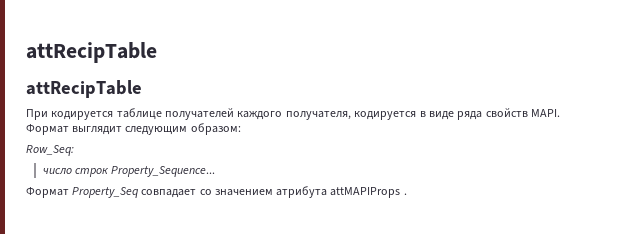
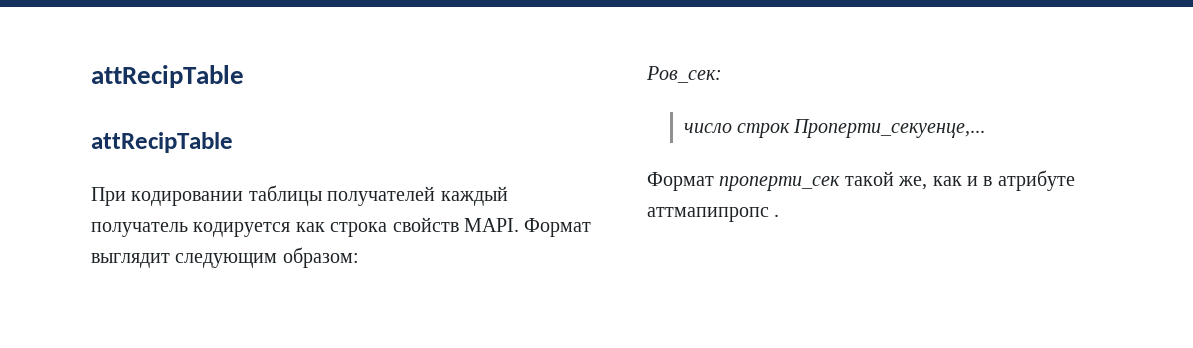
[51,108,483,120] кодируется таблице получателей каждого получателя, кодируется в виде ряда -> [131,185,508,206] [91,222,388,237] кодировании таблицы получателей каждый получатель кодируется как строка
[26,145,74,156] Row_Seq: -> [646,66,722,83] Ров_сек:
[111,166,216,177] [26,186,401,198] Property_Sequence... // Формат Property_Seq совпадает со значением атрибута attMAPIProps -> [793,119,986,138] [647,170,1075,191] [647,207,769,222] Проперти_секуенце,... // Формат проперти_сек такой же, как и в атрибуте аттмапипропс

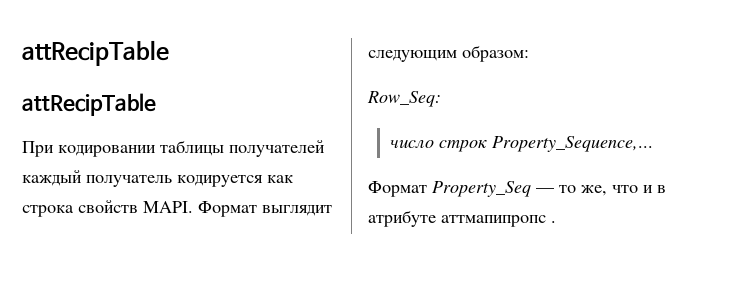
[646,66,722,83] Ров_сек: -> [367,91,441,107] Row_Seq:
[793,119,986,138] [647,171,962,191] Проперти_секуенце,... // Формат проперти_сек такой же, как -> [491,136,653,152] [368,181,638,197] Property_Sequence,... // Формат Property_Seq — то же, что

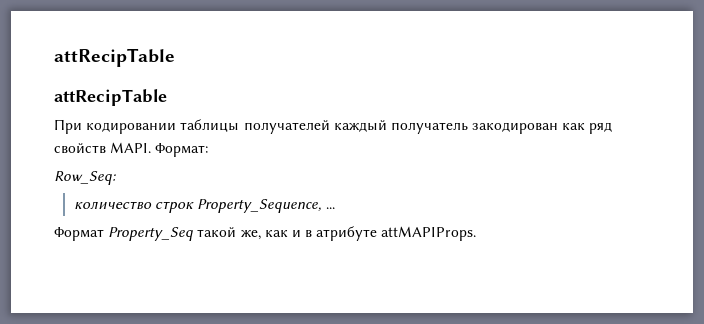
[177,175,293,187] [22,200,332,217] [368,45,529,62] [367,91,441,107] [389,136,653,152] [368,181,638,197] кодируется как строка свойств MAPI. Формат выглядит следующим образом: // Row_Seq: // число строк Property_Sequence,... // Формат Property_Seq — то же, что -> [472,122,613,134] [54,142,209,157] [54,171,116,185] [73,199,335,213] [54,227,288,241] закодирован как ряд свойств MAPI. Формат: // Row_Seq: // количество строк Property_Sequence, ... // Формат Property_Seq такой же, как
[441,215,556,227] аттмапипропс . -> [381,226,477,241] attMAPIProps.

